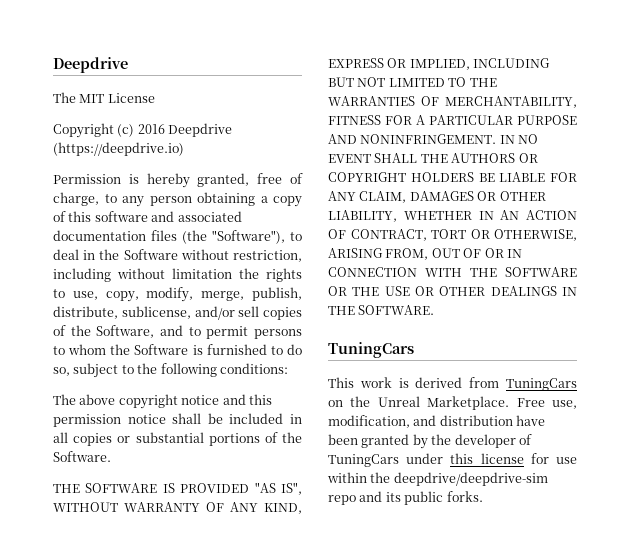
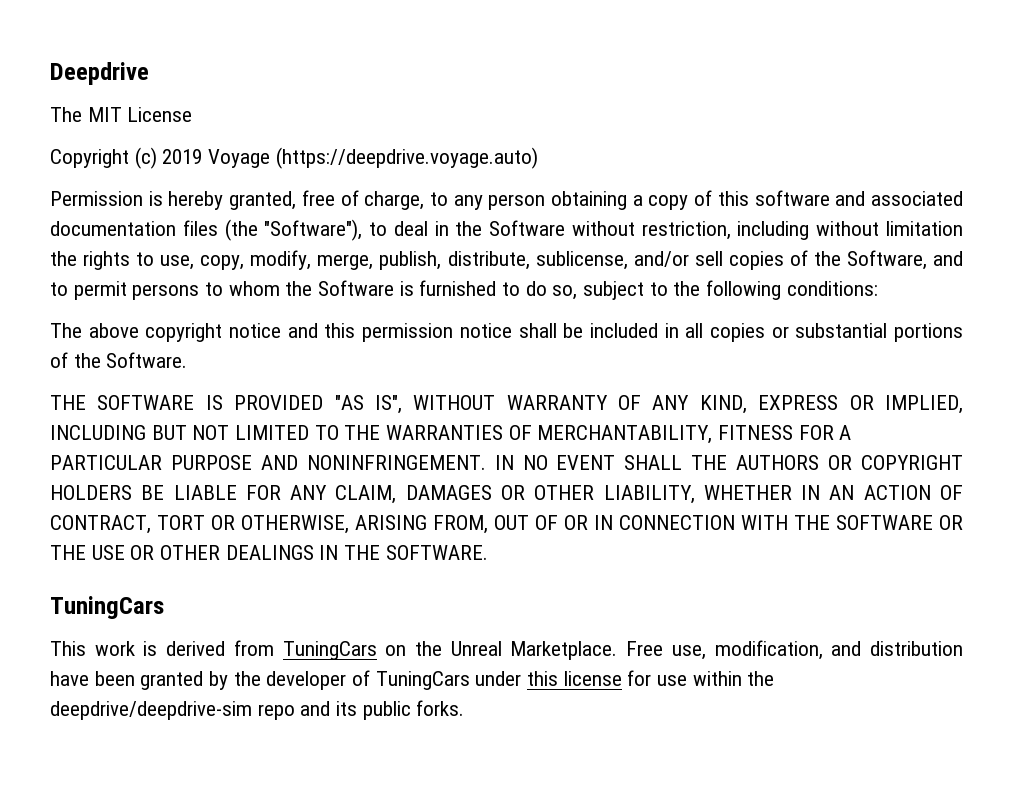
[137,123,233,137] [53,142,184,156] 2016 Deepdrive (https://deepdrive.io) -> [162,147,538,169] 2019 Voyage (https://deepdrive.voyage.auto)

